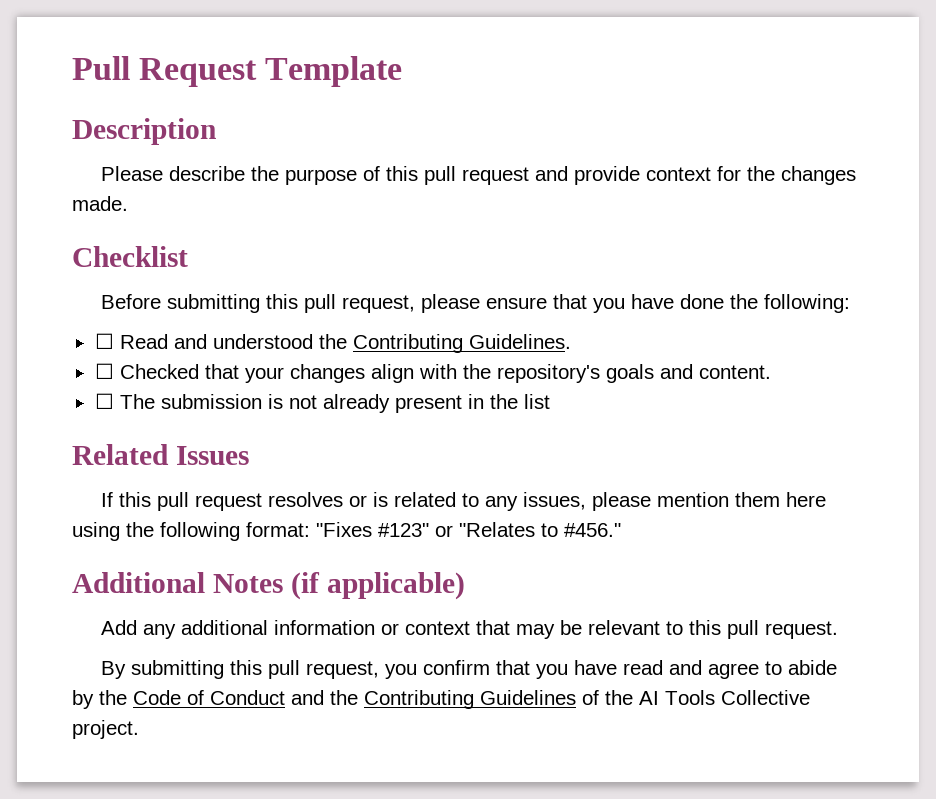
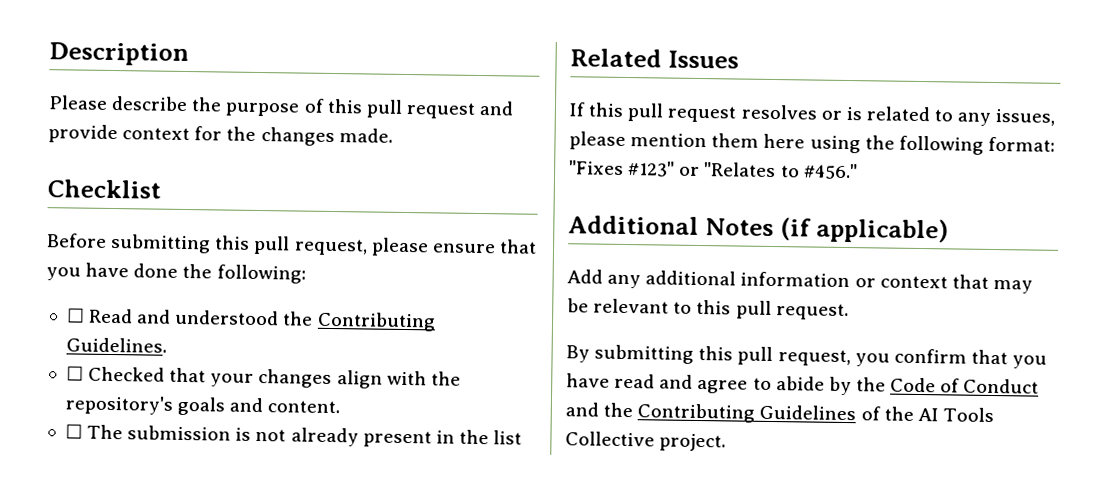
[72,56,403,87] Pull Request Template // -> (49, 54) none

